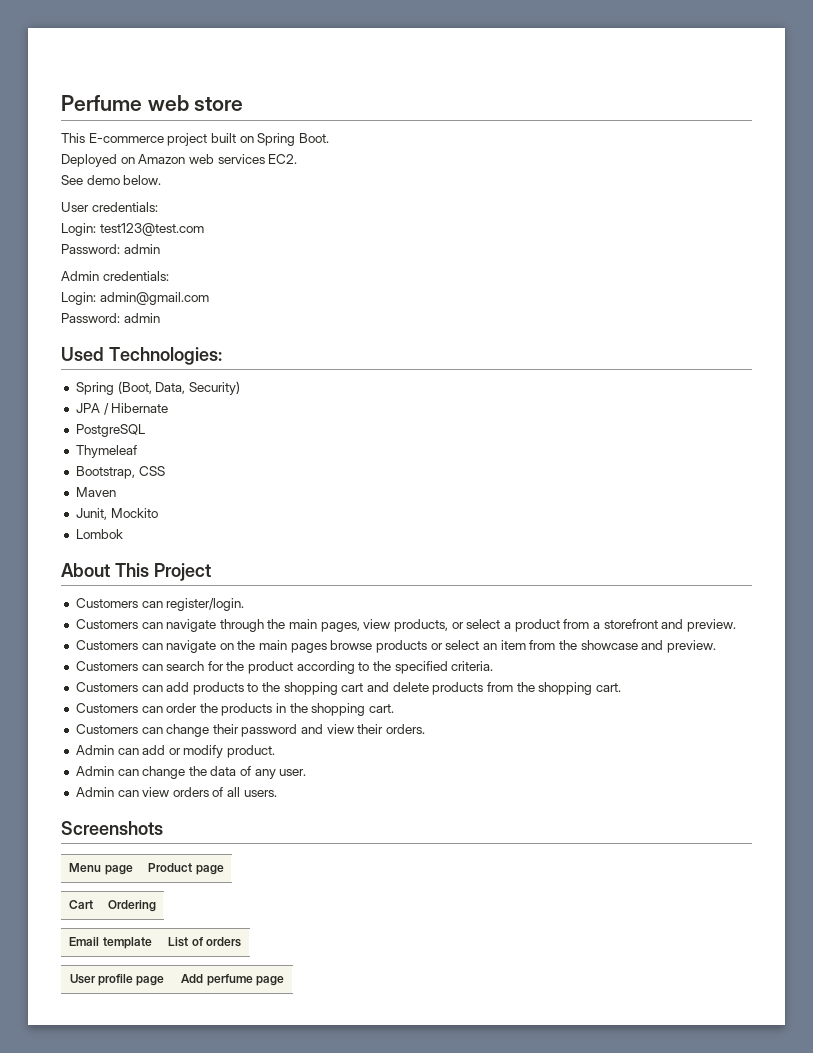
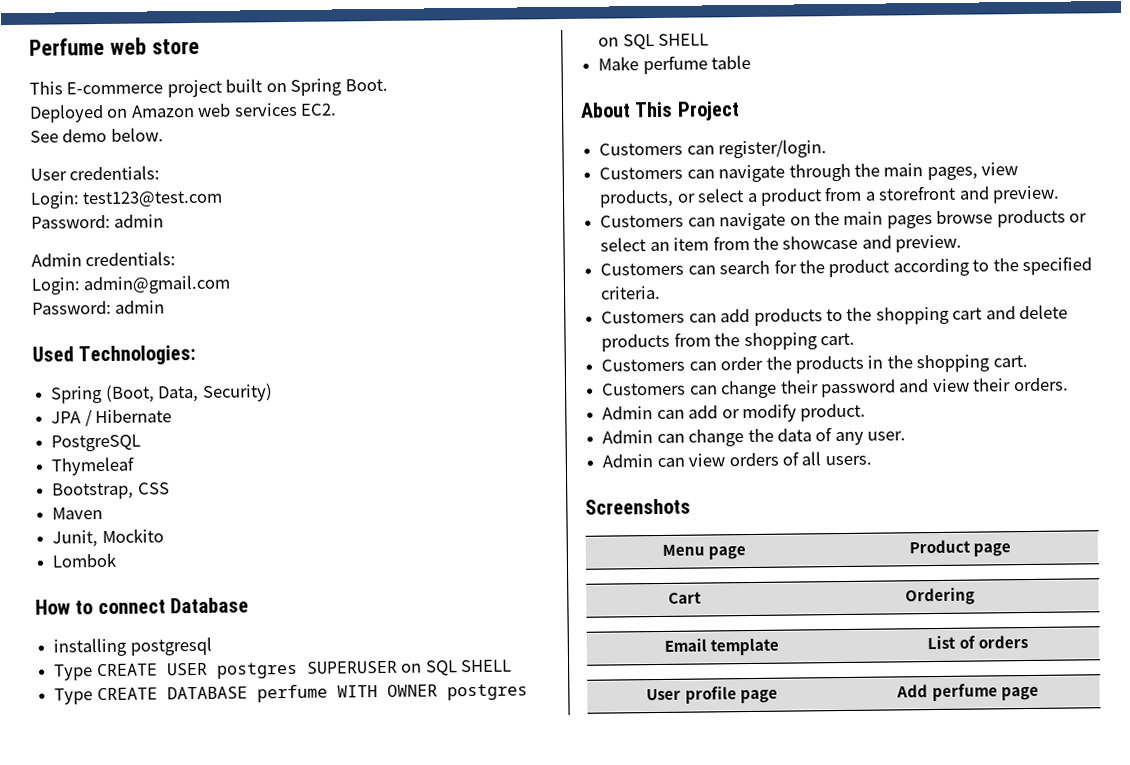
(123, 534) none -> [35,597,250,615] [53,636,212,657] [54,659,512,681] [54,683,528,705] [598,33,710,50] [598,54,752,75] // How to connect Database // installing postgresql // Type CREATE USER postgres SUPERUSER on SQL SHELL // Type CREATE DATABASE perfume WITH OWNER postgres on SQL SHELL // Make perfume table

